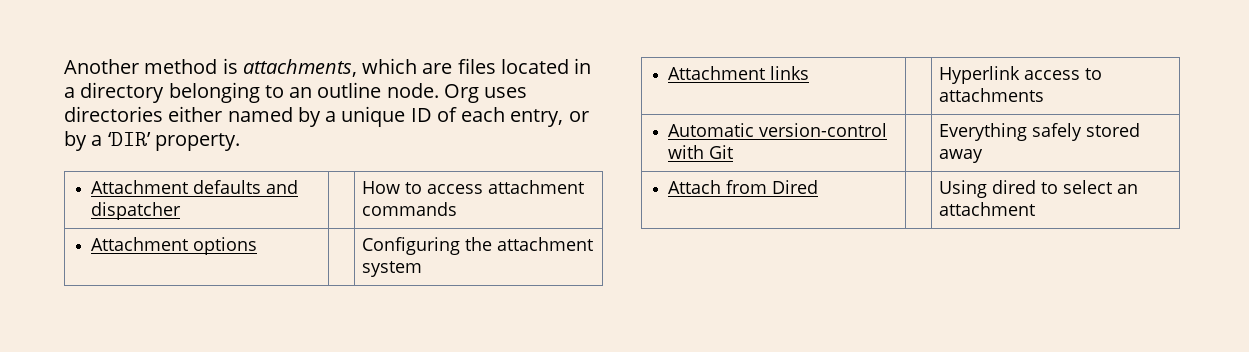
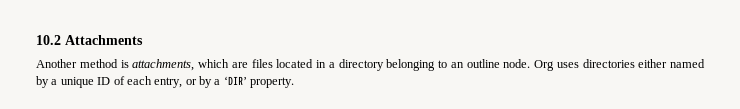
(64, 66) none -> [36,35,143,45] 10.2 Attachments //
[91,180,299,194] [91,202,182,220] [362,180,585,194] [362,202,458,216] [91,237,258,255] [362,237,594,255] [362,261,423,277] [668,66,810,80] [939,66,1103,84] [939,88,1045,102] [668,123,888,137] [668,145,734,159] [939,123,1141,141] [939,149,984,163] [668,180,819,194] [939,180,1139,198] [939,202,1036,216] // Attachment defaults and dispatcher | | How to access attachment commands // Attachment options | | Configuring the attachment system // Attachment links | | Hyperlink access to attachments // Automatic version-control with Git | | Everything safely stored away // Attach from Dired | | Using dired to select an attachment -> (295, 82) none

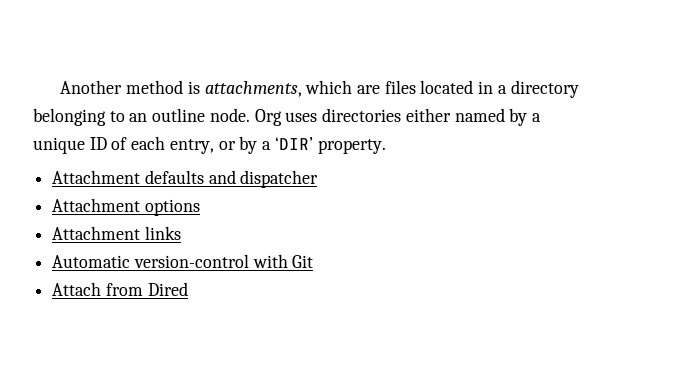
[36,35,143,45] 10.2 Attachments // -> (60, 87) none
(295, 82) none -> [52,170,319,188] [52,198,200,216] [52,226,181,240] [52,254,314,268] [52,282,188,296] // Attachment defaults and dispatcher // Attachment options // Attachment links // Automatic version-control with Git // Attach from Dired

